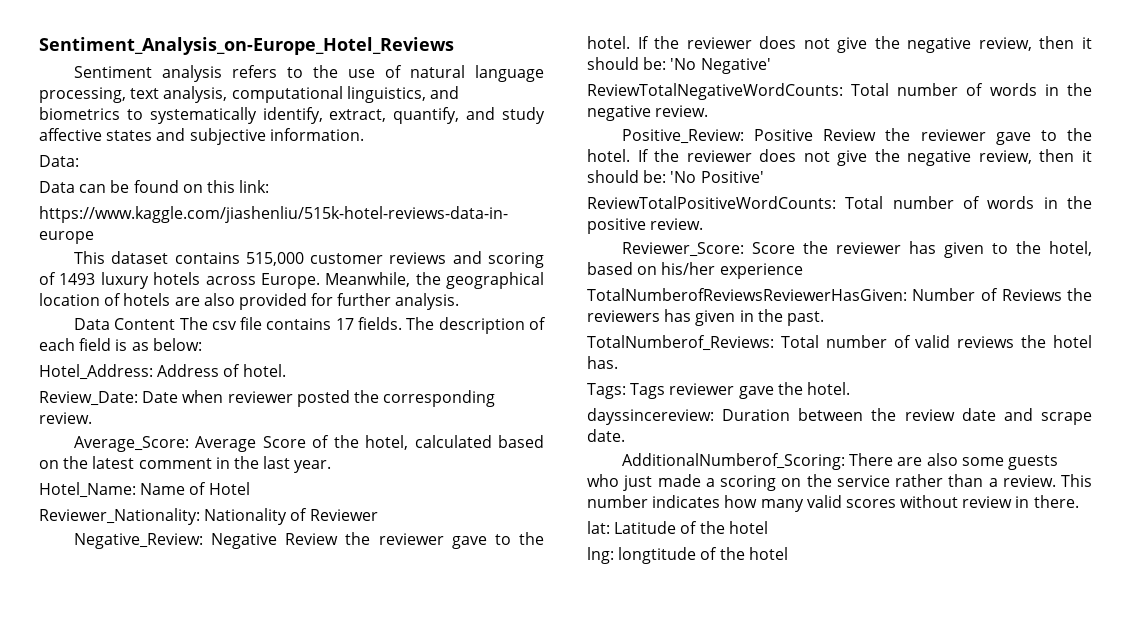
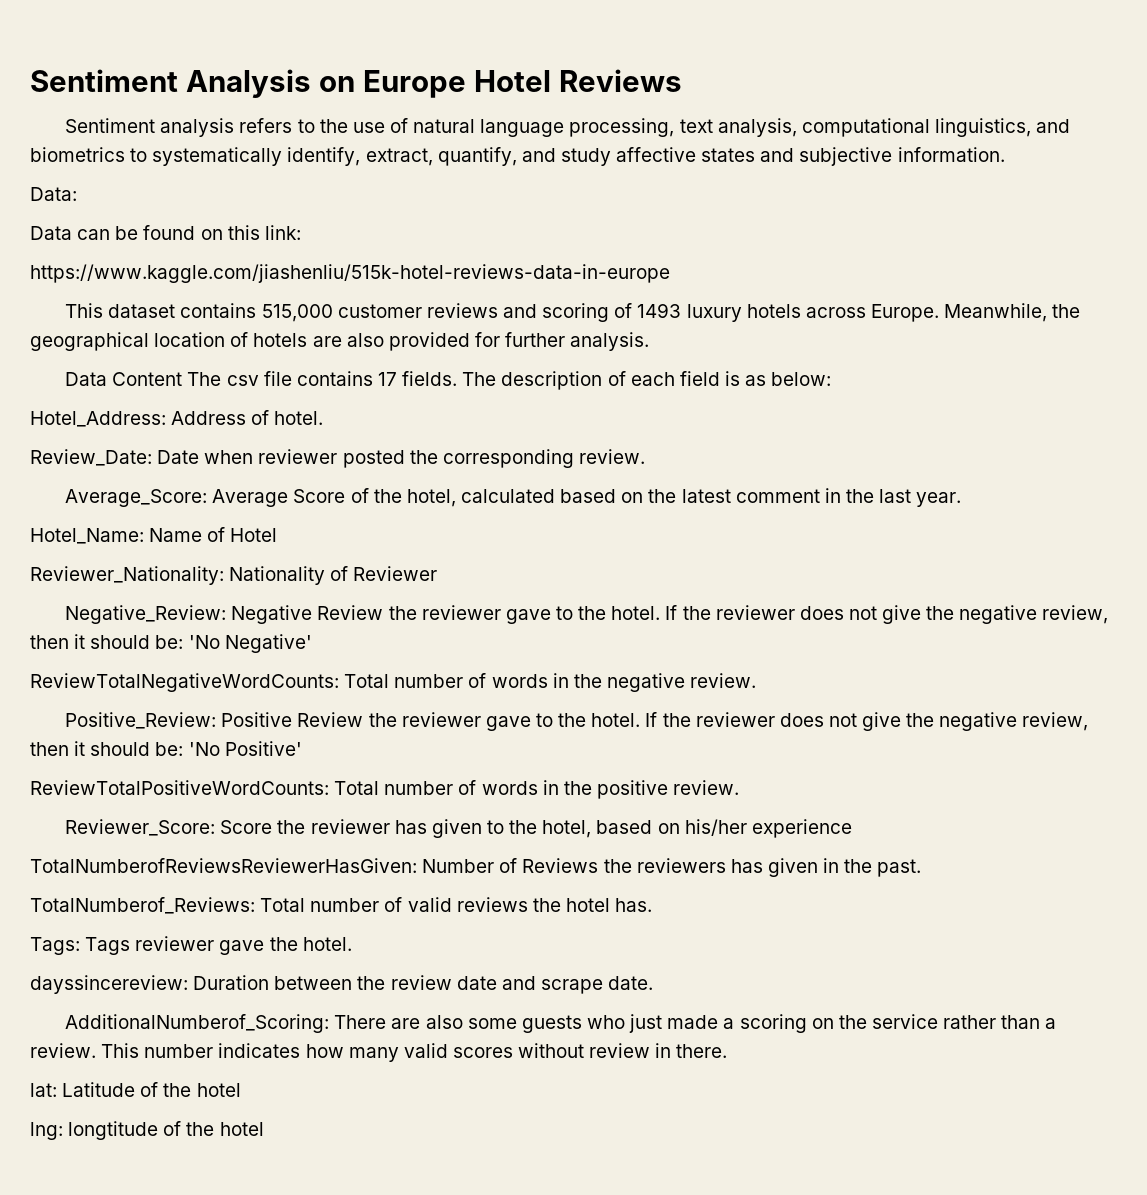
[39,37,454,55] Sentiment_Analysis_on-Europe_Hotel_Reviews -> [30,69,682,98] Sentiment Analysis on Europe Hotel Reviews

